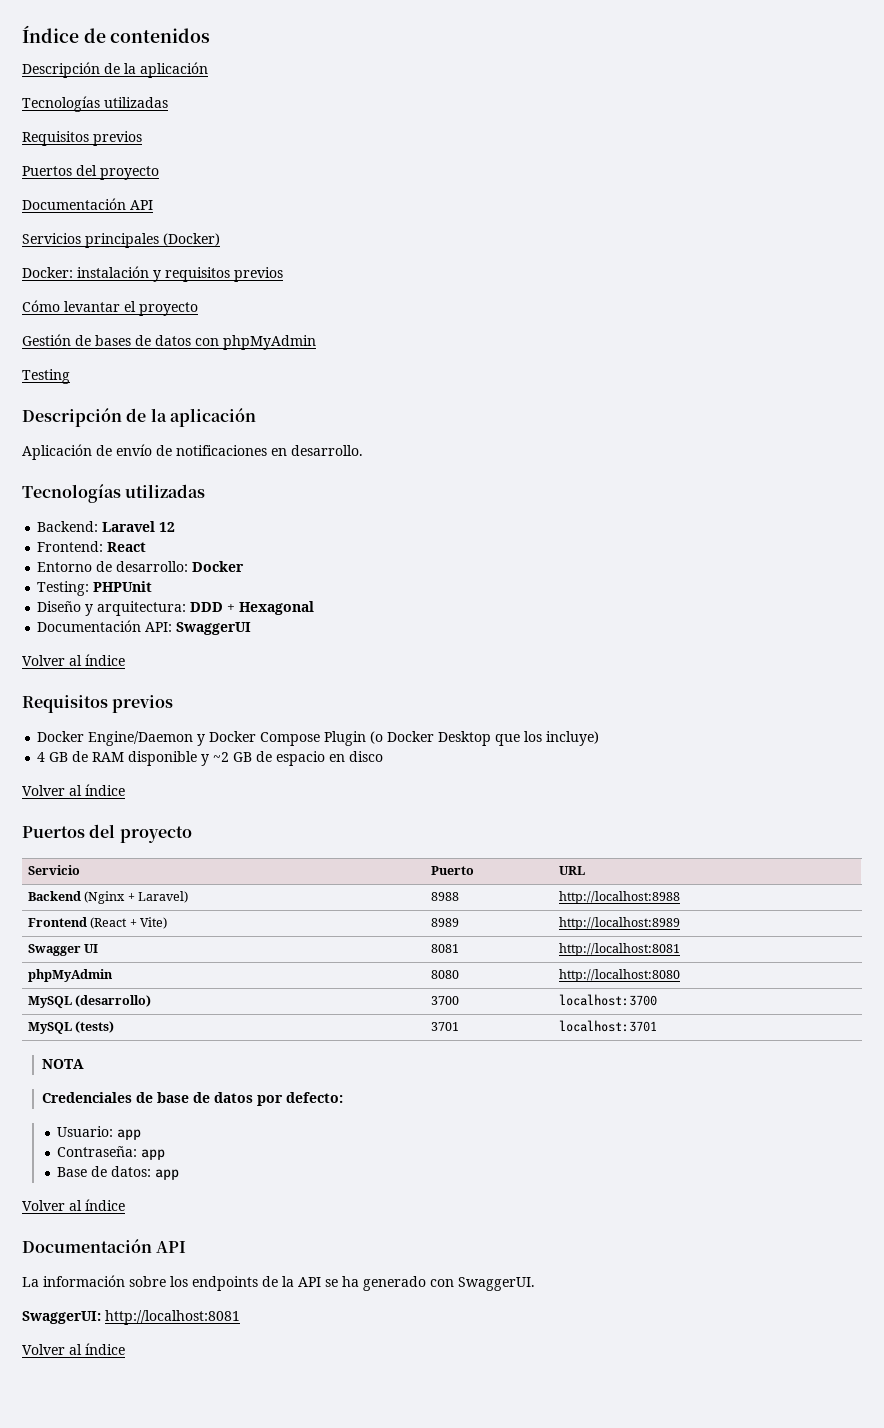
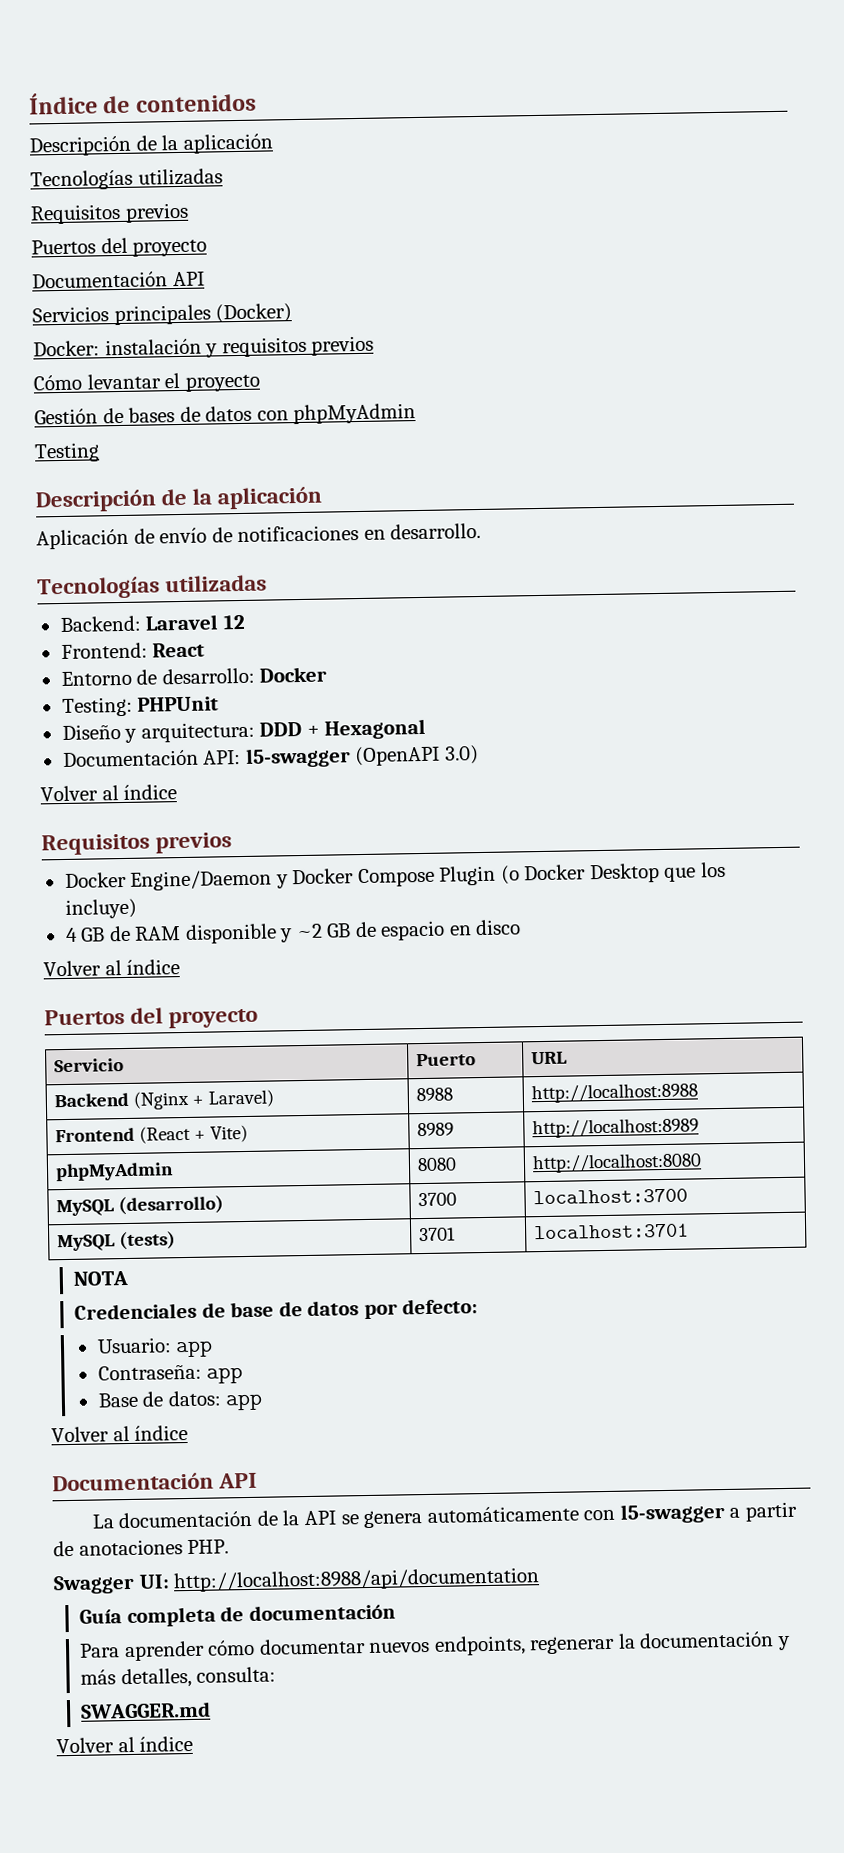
[176,622,252,635] SwaggerUI -> [245,745,479,768] l5-swagger (OpenAPI 3.0)
[28,944,99,956] [431,944,460,953] [559,943,681,956] // Swagger UI | 8081 | http://localhost:8081 -> (699, 1128) none
[43,1275,535,1291] [22,1310,240,1325] información sobre los endpoints de la API se ha generado con SwaggerUI. // SwaggerUI: http://localhost:8081 -> [118,1501,798,1529] [53,1539,230,1557] [53,1567,541,1595] [79,1603,396,1628] [79,1631,791,1662] [80,1666,277,1689] [80,1701,212,1719] documentación de la API se genera automáticamente con l5-swagger a partir de anotaciones PHP. // Swagger UI: http://localhost:8988/api/documentation // Guía completa de documentación // Para aprender cómo documentar nuevos endpoints, regenerar la documentación y más detalles, consulta: // SWAGGER.md

